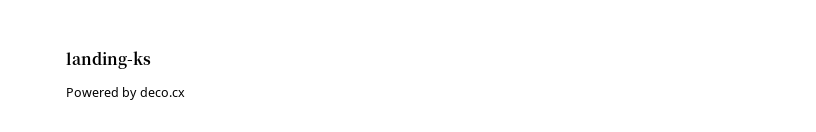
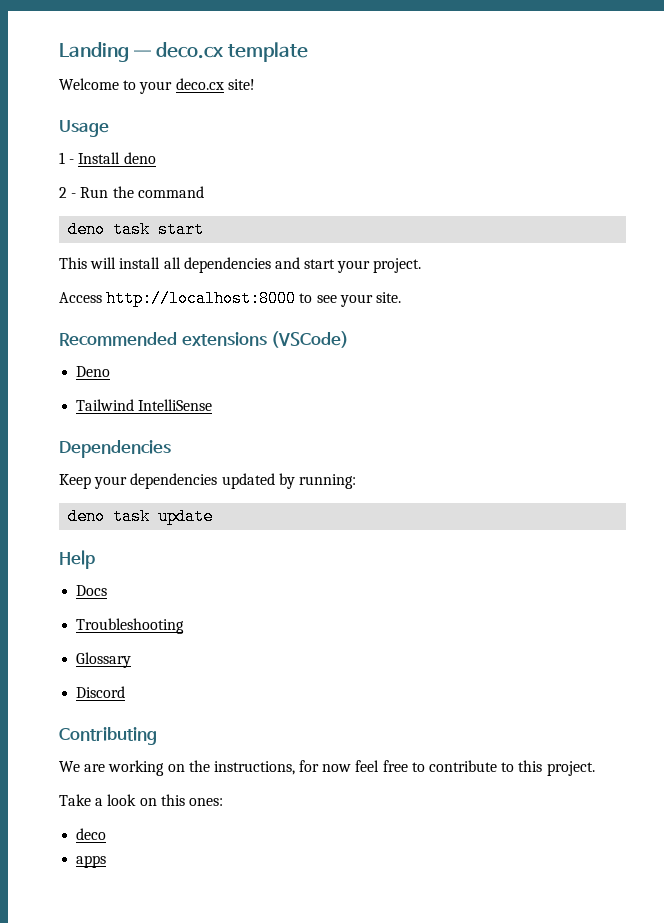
[66,51,151,69] [66,87,185,100] landing-ks // Powered by deco.cx -> [59,42,308,62] [59,78,255,94] [59,120,109,137] [59,152,156,164] [59,186,204,198] [68,221,205,238] [59,257,422,273] [59,290,401,307] [59,331,350,348] [76,366,111,377] [76,399,213,411] [59,440,171,458] [59,473,356,489] [68,508,214,525] [59,550,95,569] [76,585,108,596] [76,618,185,634] [76,652,132,668] [76,686,126,698] [59,727,157,745] [59,760,595,776] [59,794,223,806] [76,828,107,840] [76,855,107,868] Landing — deco.cx template // Welcome to your deco.cx site! // Usage // 1 - Install deno // 2 - Run the command // deno task start // This will install all dependencies and start your project. // Access http://localhost:8000 to see your site. // Recommended extensions (VSCode) // Deno // Tailwind IntelliSense // Dependencies // Keep your dependencies updated by running: // deno task update // Help // Docs // Troubleshooting // Glossary // Discord // Contributing // We are working on the instructions, for now feel free to contribute to this project. // Take a look on this ones: // deco // apps

